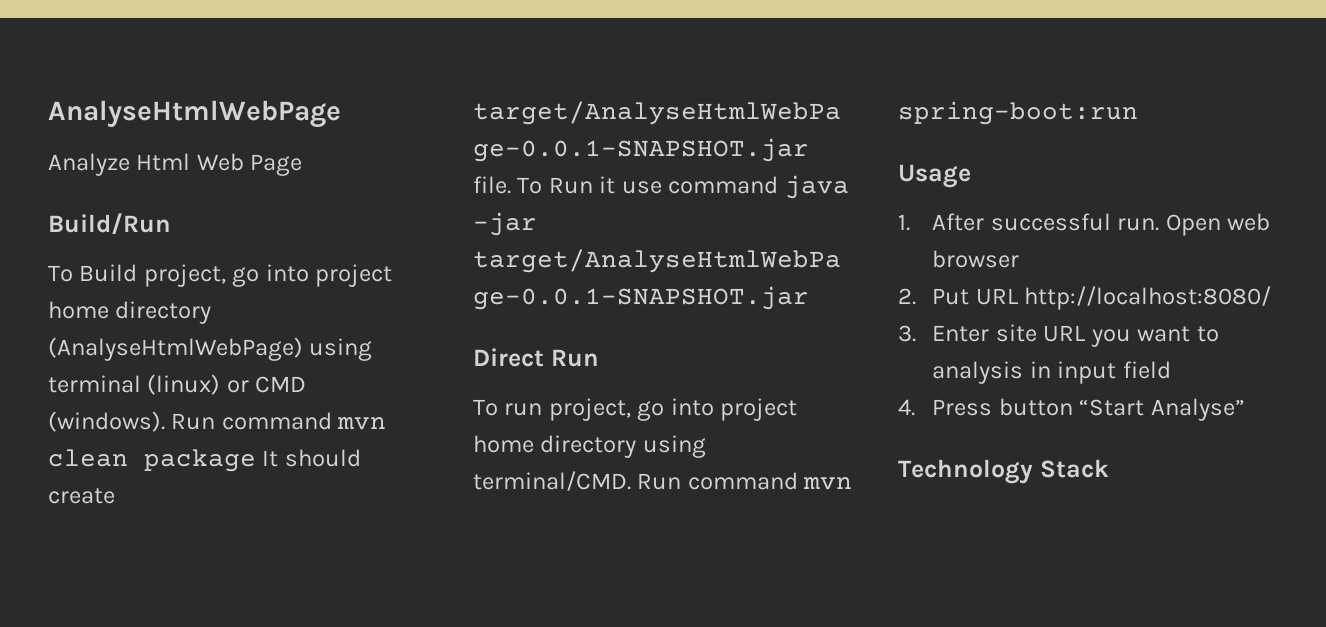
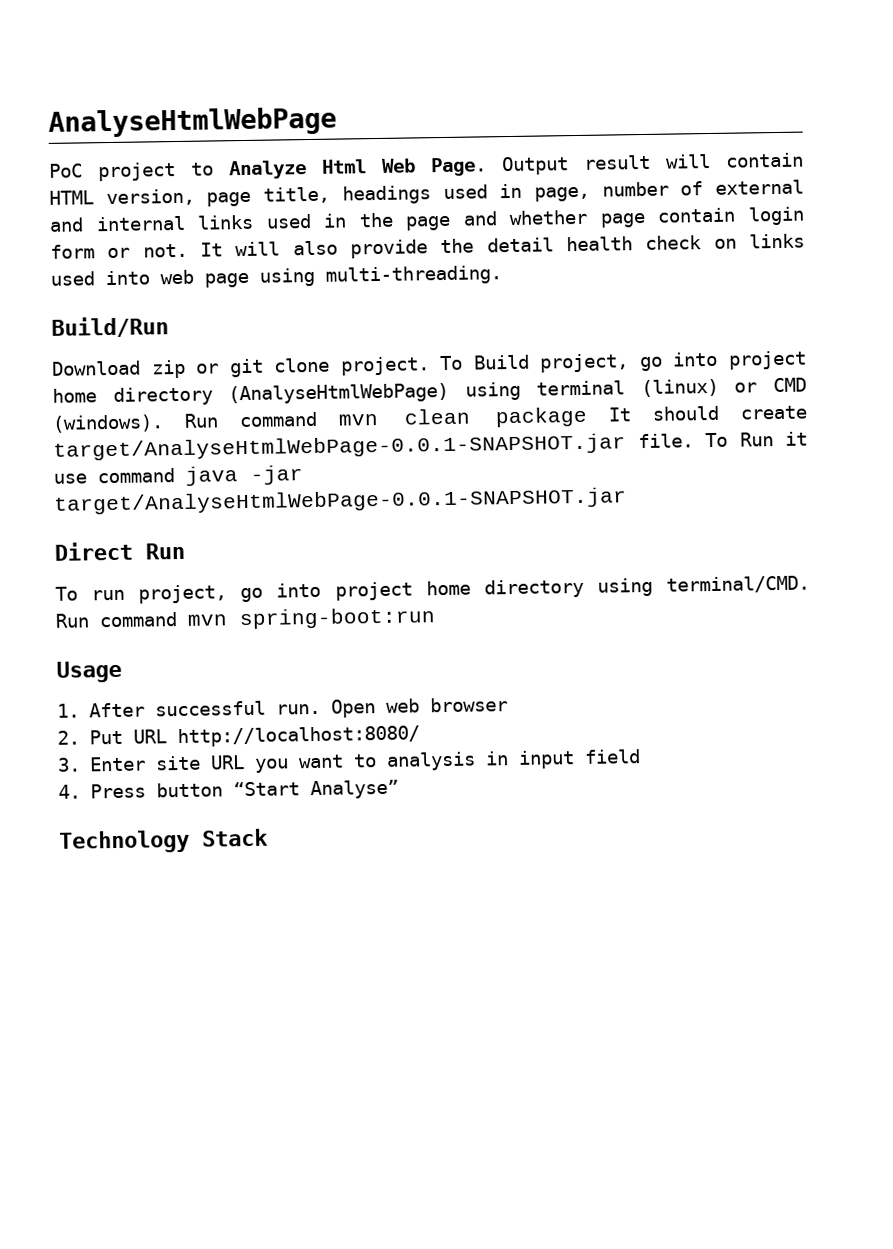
[48,153,303,176] [48,213,171,234] Analyze Html Web Page // Build/Run // -> [49,152,804,182] [49,179,804,207] [49,206,805,232] [50,233,806,259] [50,265,502,288] [51,316,169,338] [52,356,430,379] PoC project to Analyze Html Web Page. Output result will contain HTML version, page title, headings used in page, number of external and internal links used in the page and whether page contain login form or not. It will also provide the detail health check on links used into web page using multi-threading. // Build/Run // Download zip or git clone project.

